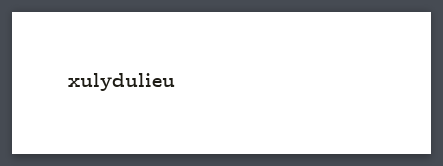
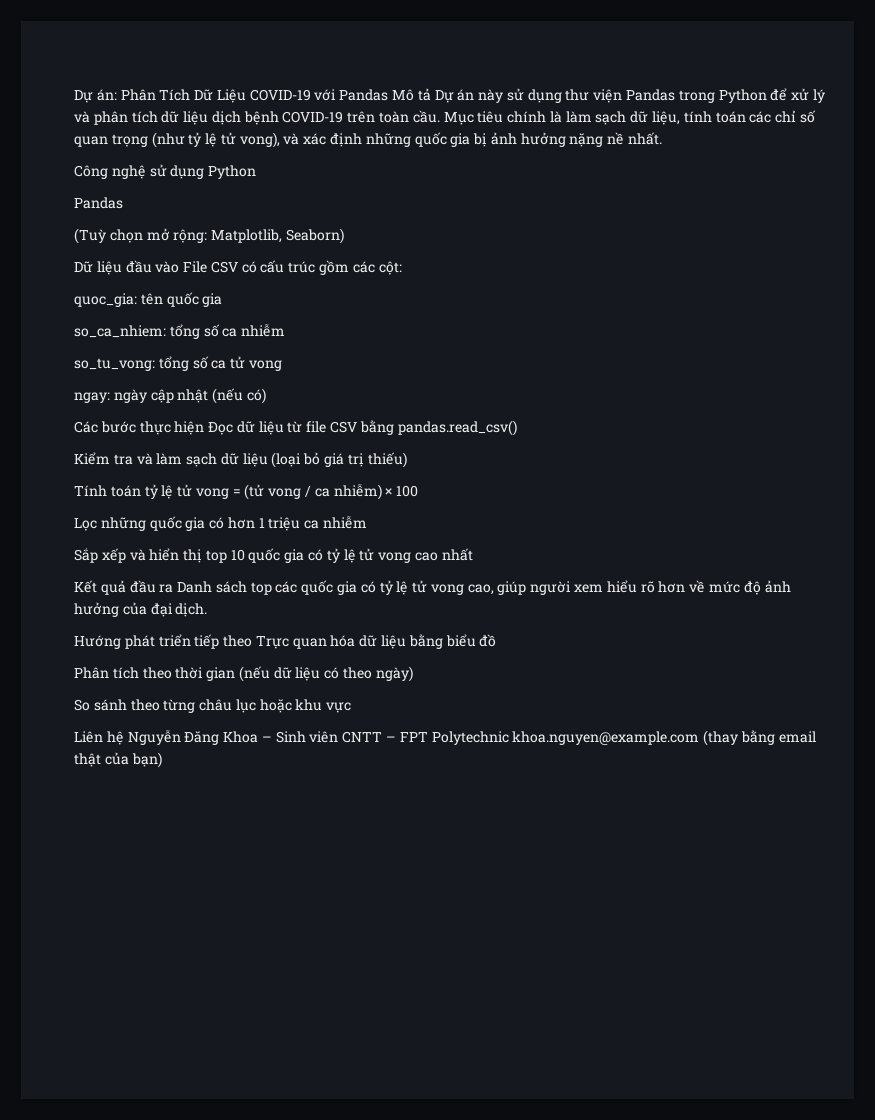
[68,73,175,91] xulydulieu -> [74,88,825,103] [74,110,816,125] [74,132,663,148] [74,164,257,179] [74,197,123,209] [74,228,344,244] [74,260,402,275] [74,292,223,307] [74,324,286,339] [74,356,282,371] [74,388,266,404] [74,420,517,436] [74,452,407,468] [74,484,419,500] [74,516,368,531] [74,548,473,563] [74,580,791,595] [74,602,208,617] [74,634,497,649] [74,666,413,682] [74,699,352,713] [74,730,816,746] [74,752,162,768] Dự án: Phân Tích Dữ Liệu COVID-19 với Pandas Mô tả Dự án này sử dụng thư viện Pandas trong Python để xử lý và phân tích dữ liệu dịch bệnh COVID-19 trên toàn cầu. Mục tiêu chính là làm sạch dữ liệu, tính toán các chỉ số quan trọng (như tỷ lệ tử vong), và xác định những quốc gia bị ảnh hưởng nặng nề nhất. // Công nghệ sử dụng Python // Pandas // (Tuỳ chọn mở rộng: Matplotlib, Seaborn) // Dữ liệu đầu vào File CSV có cấu trúc gồm các cột: // quoc_gia: tên quốc gia // so_ca_nhiem: tổng số ca nhiễm // so_tu_vong: tổng số ca tử vong // ngay: ngày cập nhật (nếu có) // Các bước thực hiện Đọc dữ liệu từ file CSV bằng pandas.read_csv() // Kiểm tra và làm sạch dữ liệu (loại bỏ giá trị thiếu) // Tính toán tỷ lệ tử vong = (tử vong / ca nhiễm) × 100 // Lọc những quốc gia có hơn 1 triệu ca nhiễm // Sắp xếp và hiển thị top 10 quốc gia có tỷ lệ tử vong cao nhất // Kết quả đầu ra Danh sách top các quốc gia có tỷ lệ tử vong cao, giúp người xem hiểu rõ hơn về mức độ ảnh hưởng của đại dịch. // Hướng phát triển tiếp theo Trực quan hóa dữ liệu bằng biểu đồ // Phân tích theo thời gian (nếu dữ liệu có theo ngày) // So sánh theo từng châu lục hoặc khu vực // Liên hệ Nguyễn Đăng Khoa – Sinh viên CNTT – FPT Polytechnic khoa.nguyen@example.com (thay bằng email thật của bạn)

